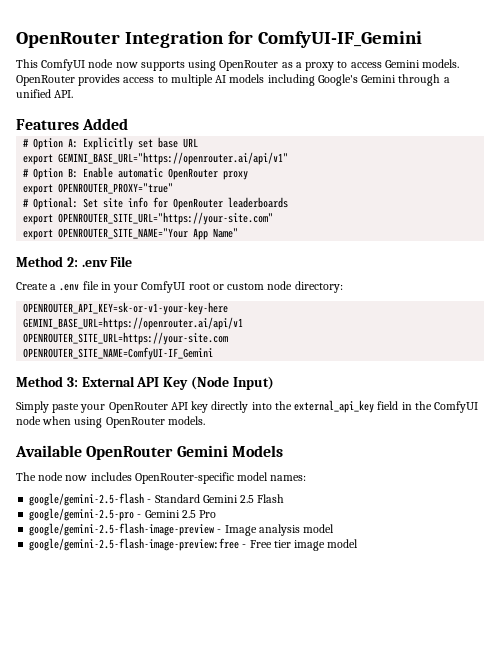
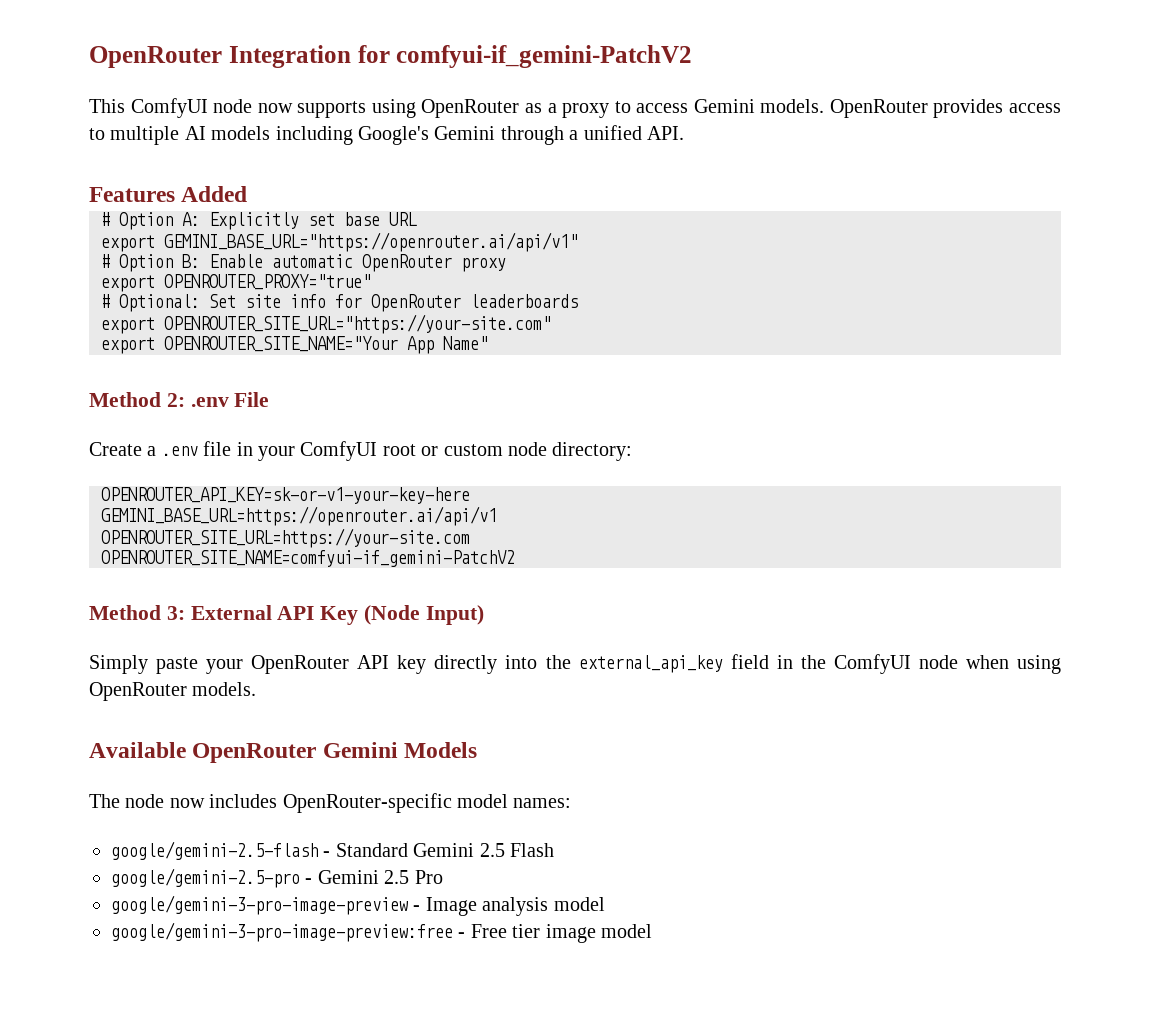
[257,31,422,48] ComfyUI-IF_Gemini -> [396,45,693,68] comfyui-if_gemini-PatchV2
[23,347,214,360] OPENROUTER_SITE_NAME=ComfyUI-IF_Gemini -> [101,550,515,567] OPENROUTER_SITE_NAME=comfyui-if_gemini-PatchV2
[29,523,215,536] google/gemini-2.5-flash-image-preview -> [111,895,408,915] google/gemini-3-pro-image-preview
[29,538,240,551] google/gemini-2.5-flash-image-preview:free -> [111,922,453,942] google/gemini-3-pro-image-preview:free

